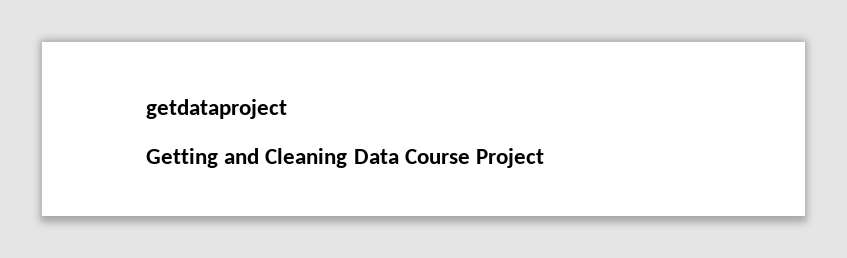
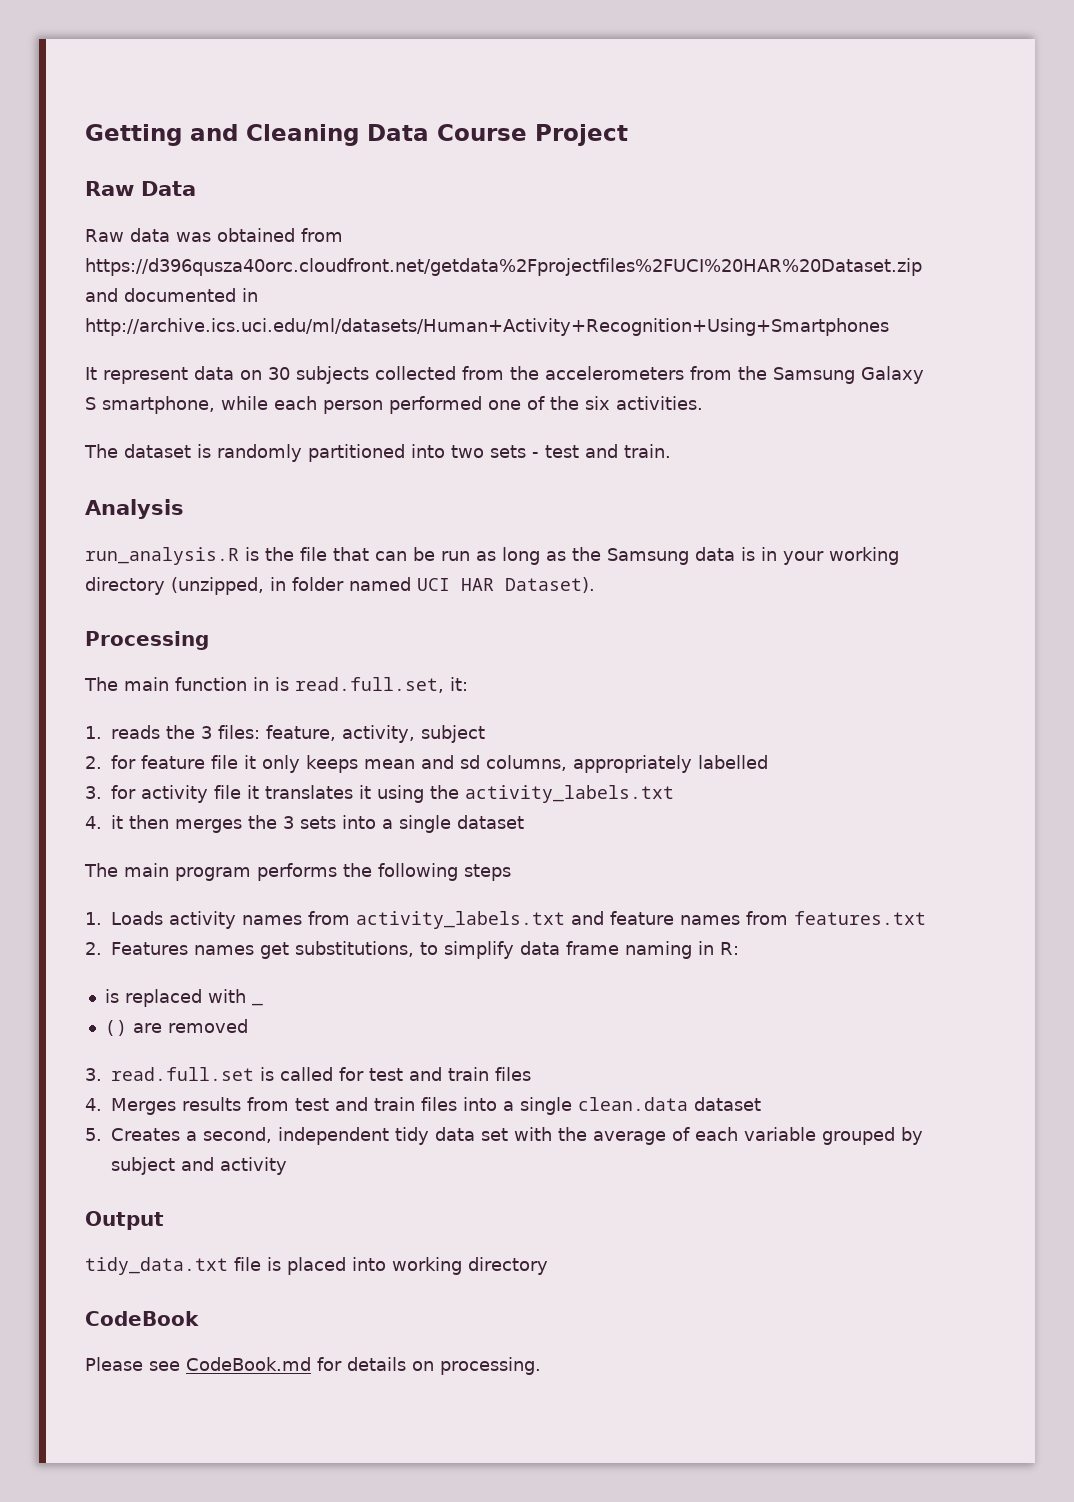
[146,99,287,119] getdataproject // -> (85, 135) none
(545, 158) none -> [85,181,196,196] [85,228,343,242] [85,258,922,276] [85,288,258,302] [85,318,889,336] [85,366,924,384] [85,396,703,414] [84,444,671,462] [85,499,184,519] [85,547,899,565] [85,577,595,595] [85,631,209,650] [84,677,468,693] [85,725,486,743] [85,755,769,773] [85,785,675,803] [85,815,525,833] [84,863,511,881] [85,911,927,929] [85,941,739,959] [104,989,246,1007] [251,1003,263,1006] [104,1019,248,1036] [85,1067,532,1081] [85,1097,762,1115] [85,1127,924,1145] [111,1157,288,1175] [85,1211,164,1230] [85,1257,548,1275] [85,1311,199,1326] [85,1357,541,1375] // Raw Data // Raw data was obtained from https://d396qusza40orc.cloudfront.net/getdata%2Fprojectfiles%2FUCI%20HAR%20Dataset.zip and documented in http://archive.ics.uci.edu/ml/datasets/Human+Activity+Recognition+Using+Smartphones // It represent data on 30 subjects collected from the accelerometers from the Samsung Galaxy S smartphone, while each person performed one of the six activities. // The dataset is randomly partitioned into two sets - test and train. // Analysis // run_analysis.R is the file that can be run as long as the Samsung data is in your working directory (unzipped, in folder named UCI HAR Dataset). // Processing // The main function in is read.full.set, it: // 1. reads the 3 files: feature, activity, subject // 2. for feature file it only keeps mean and sd columns, appropriately labelled // 3. for activity file it translates it using the activity_labels.txt // 4. it then merges the 3 sets into a single dataset // The main program performs the following steps // 1. Loads activity names from activity_labels.txt and feature names from features.txt // 2. Features names get substitutions, to simplify data frame naming in R: // is replaced with _ // () are removed // 3. read.full.set is called for test and train files // 4. Merges results from test and train files into a single clean.data dataset // 5. Creates a second, independent tidy data set with the average of each variable grouped by subject and activity // Output // tidy_data.txt file is placed into working directory // CodeBook // Please see CodeBook.md for details on processing.

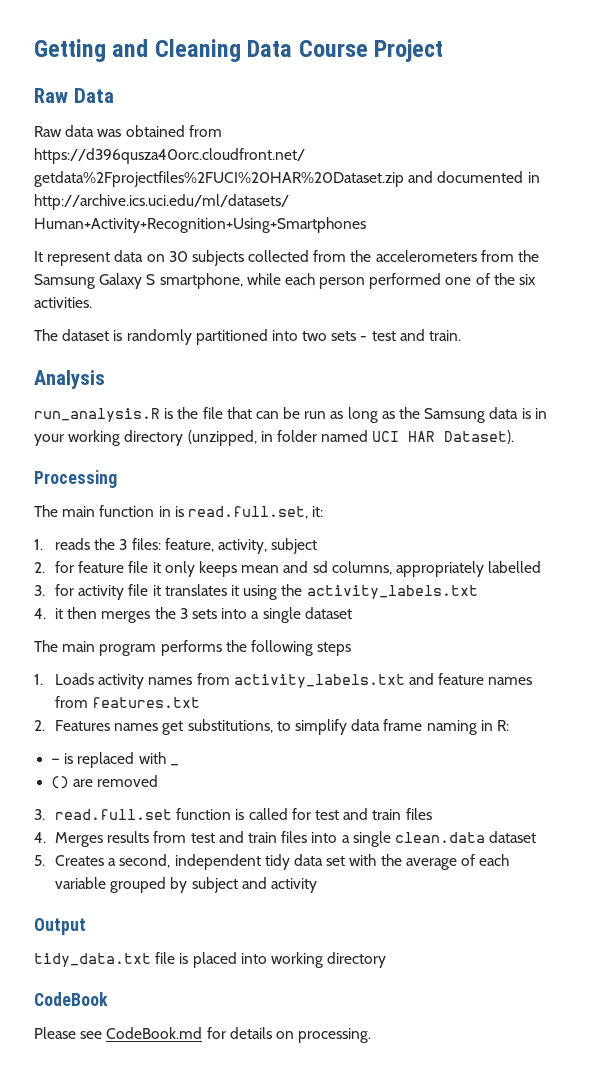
(739, 948) none -> [51,758,61,764] -
(255, 1074) none -> [176,808,232,820] function

